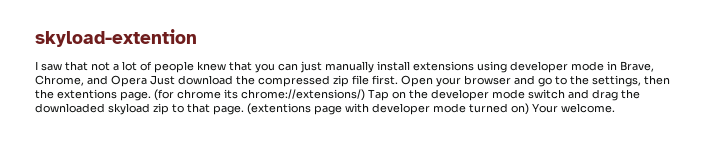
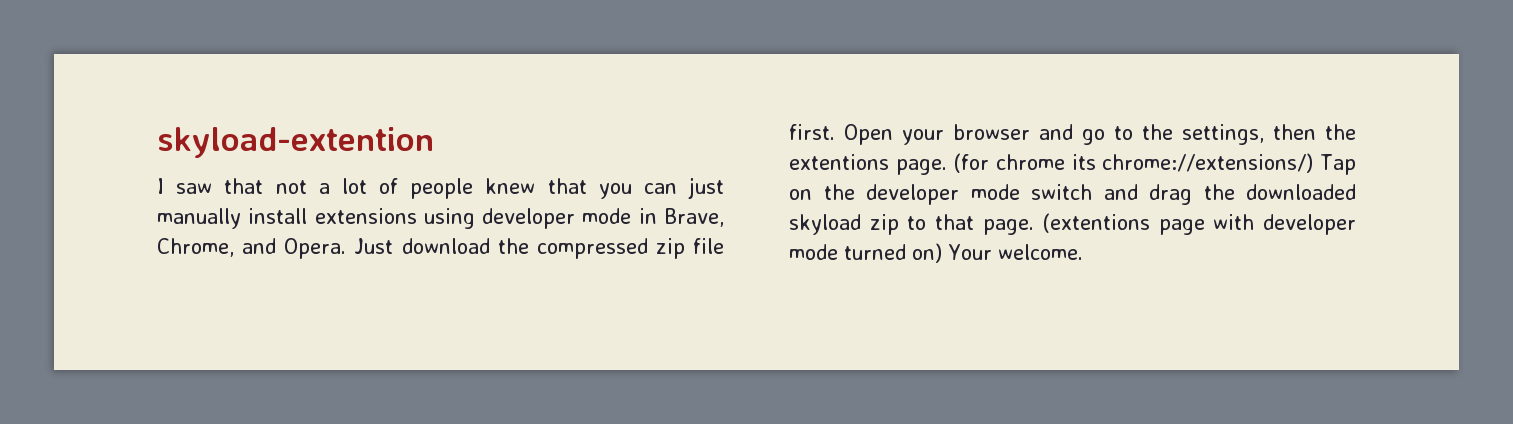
[111,75,147,87] Opera -> [284,238,347,259] Opera.

